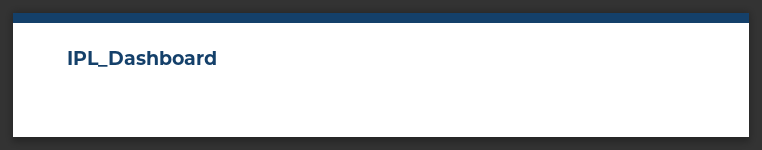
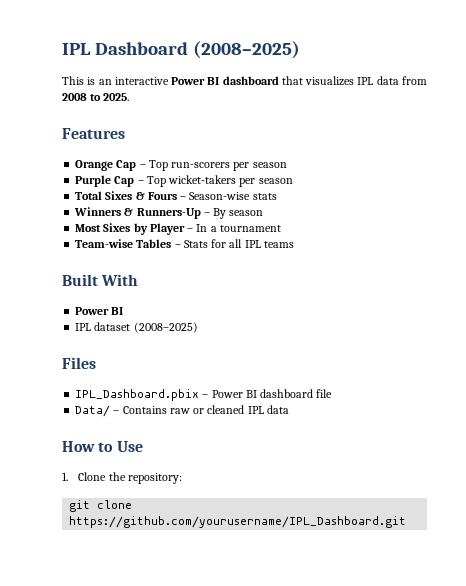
[67,51,217,67] IPL_Dashboard -> [62,41,300,59] [62,76,427,86] [62,93,130,101] [62,128,125,139] [75,160,287,171] [75,175,293,187] [75,191,277,200] [74,207,264,219] [75,223,281,235] [75,239,294,248] [62,274,139,286] [75,307,124,315] [75,322,198,333] [62,357,96,369] [75,389,333,401] [75,405,289,417] [62,441,143,452] [62,472,182,484] [69,500,133,512] [69,516,407,528] IPL Dashboard (2008–2025) // This is an interactive Power BI dashboard that visualizes IPL data from 2008 to 2025. // Features // Orange Cap – Top run-scorers per season // Purple Cap – Top wicket-takers per season // Total Sixes & Fours – Season-wise stats // Winners & Runners-Up – By season // Most Sixes by Player – In a tournament // Team-wise Tables – Stats for all IPL teams // Built With // Power BI // IPL dataset (2008–2025) // Files // IPL_Dashboard.pbix – Power BI dashboard file // Data/ – Contains raw or cleaned IPL data // How to Use // 1. Clone the repository: // git clone https://github.com/yourusername/IPL_Dashboard.git

